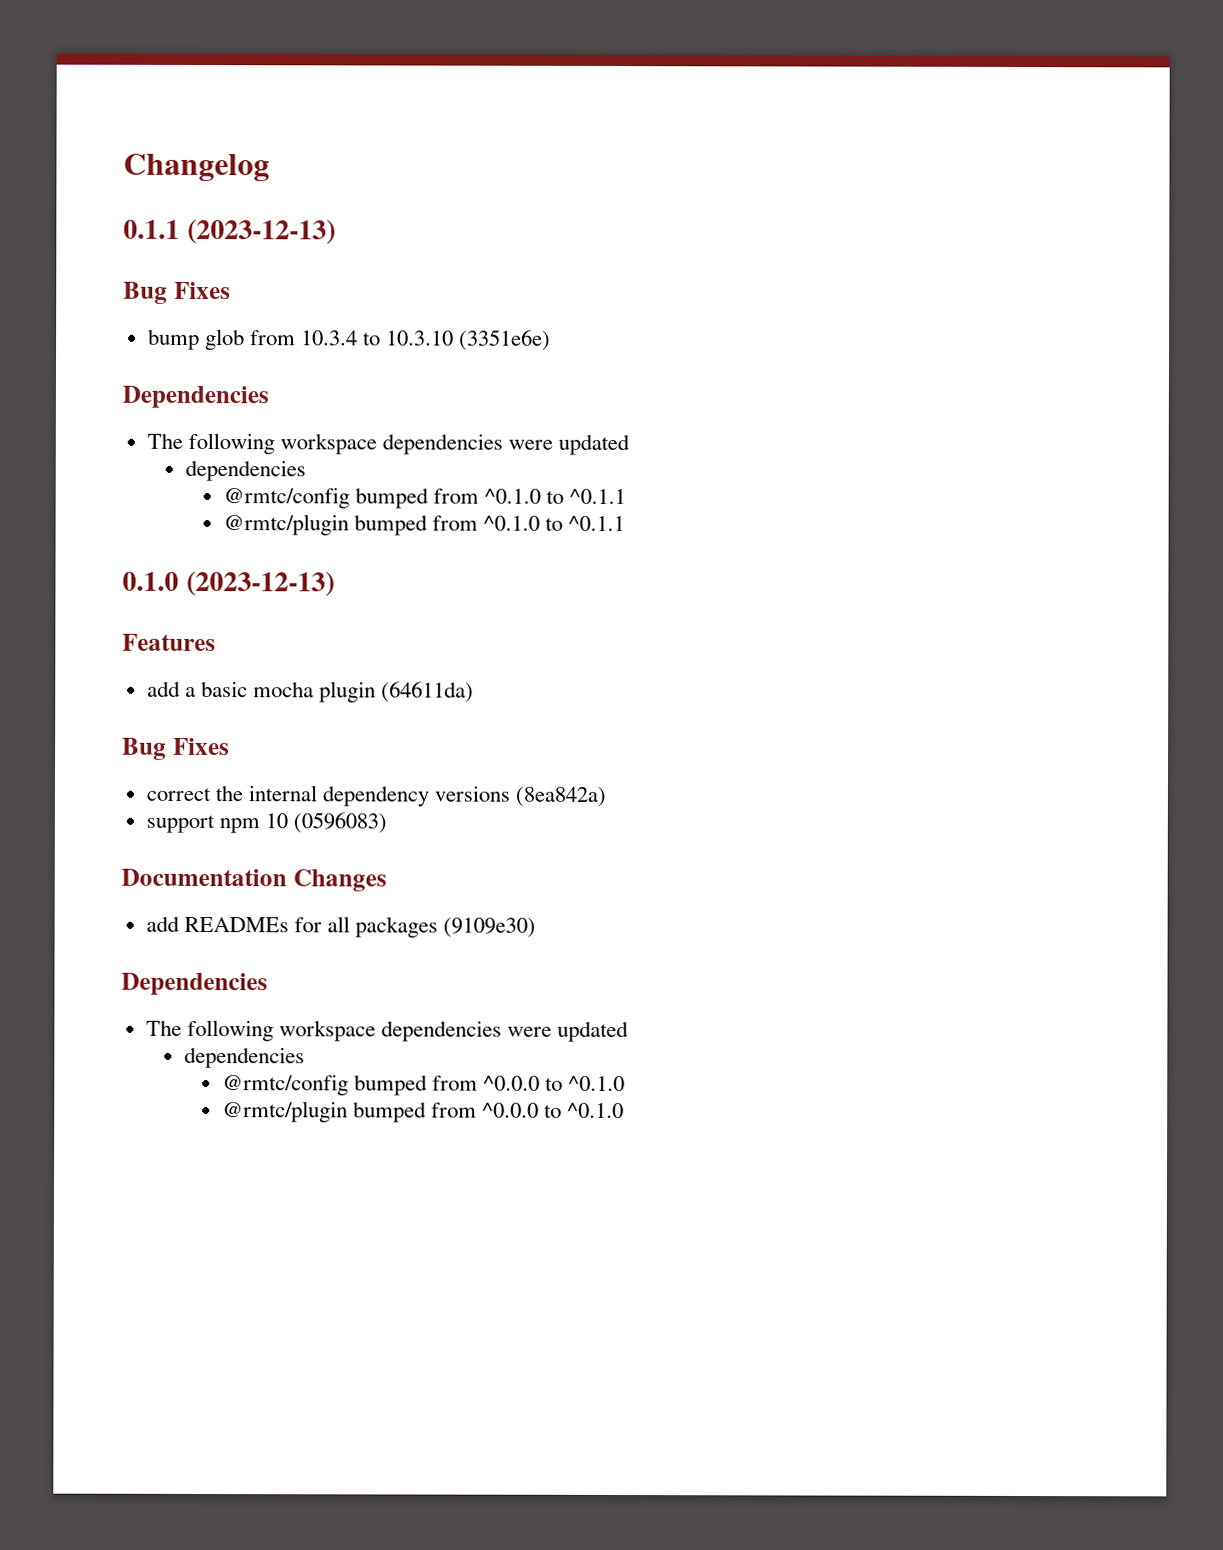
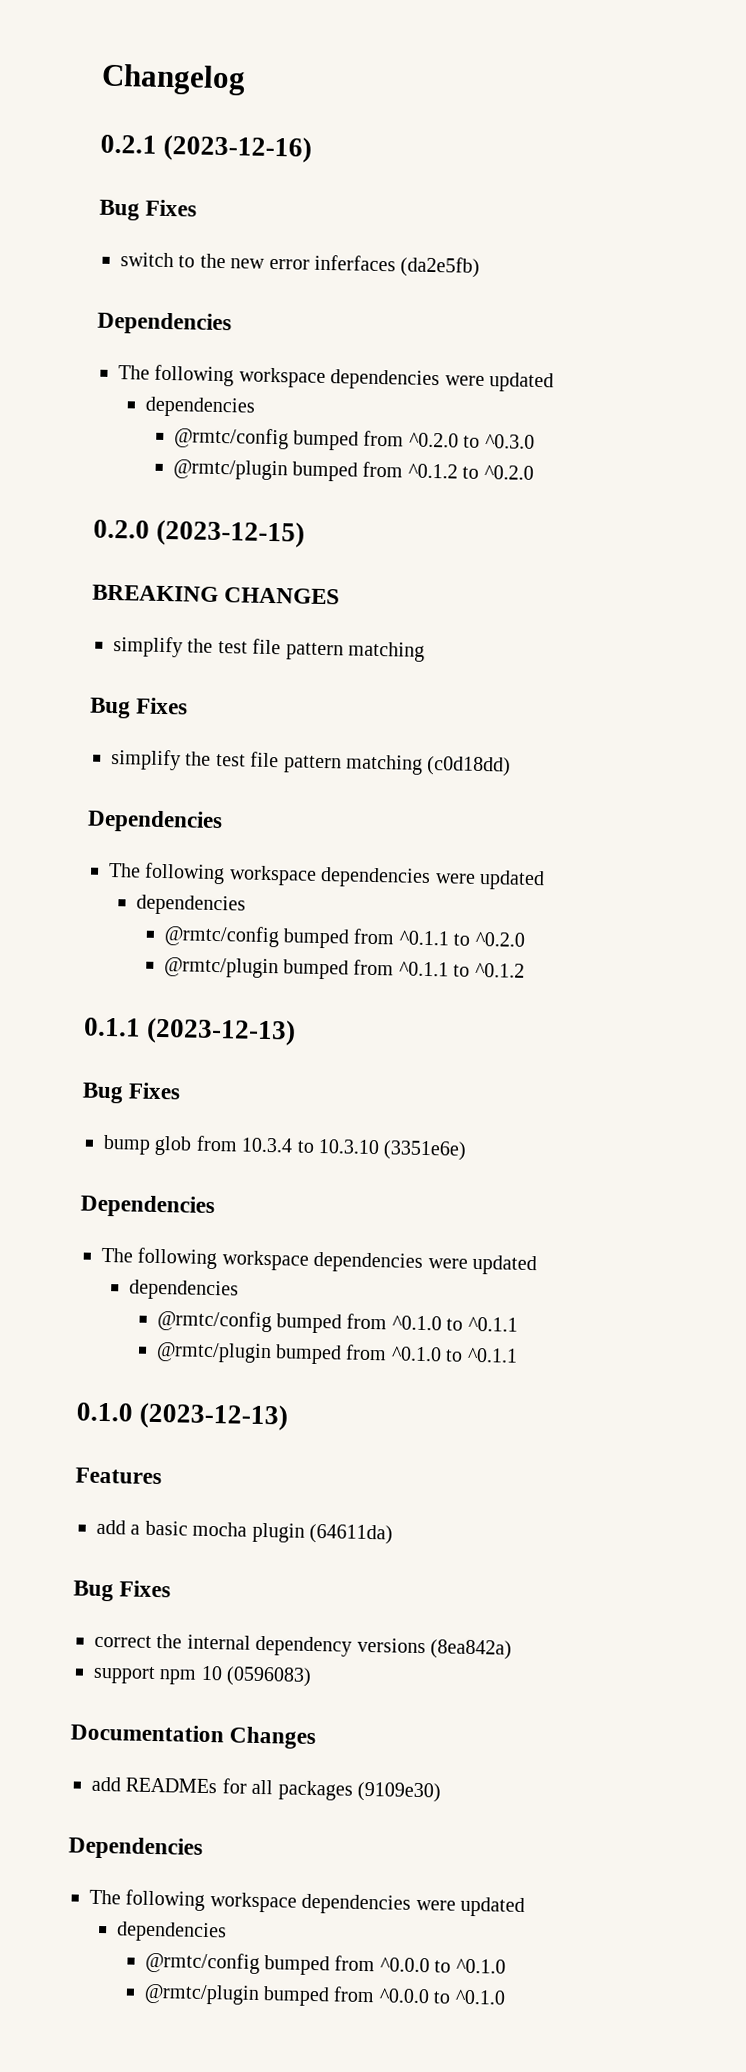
(270, 168) none -> [100,134,313,163] [99,199,198,221] [120,252,481,278] [97,311,232,336] [118,364,554,393] [145,396,256,418] [173,427,535,451] [172,459,534,482] [93,519,306,548] [92,584,341,605] [113,636,425,662] [89,697,189,719] [110,749,512,777] [87,809,223,834] [108,862,545,891] [136,894,247,916] [163,925,525,949] [163,957,525,980] // 0.2.1 (2023-12-16) // Bug Fixes // switch to the new error inferfaces (da2e5fb) // Dependencies // The following workspace dependencies were updated // dependencies // @rmtc/config bumped from ^0.2.0 to ^0.3.0 // @rmtc/plugin bumped from ^0.1.2 to ^0.2.0 // 0.2.0 (2023-12-15) // BREAKING CHANGES // simplify the test file pattern matching // Bug Fixes // simplify the test file pattern matching (c0d18dd) // Dependencies // The following workspace dependencies were updated // dependencies // @rmtc/config bumped from ^0.1.1 to ^0.2.0 // @rmtc/plugin bumped from ^0.1.1 to ^0.1.2

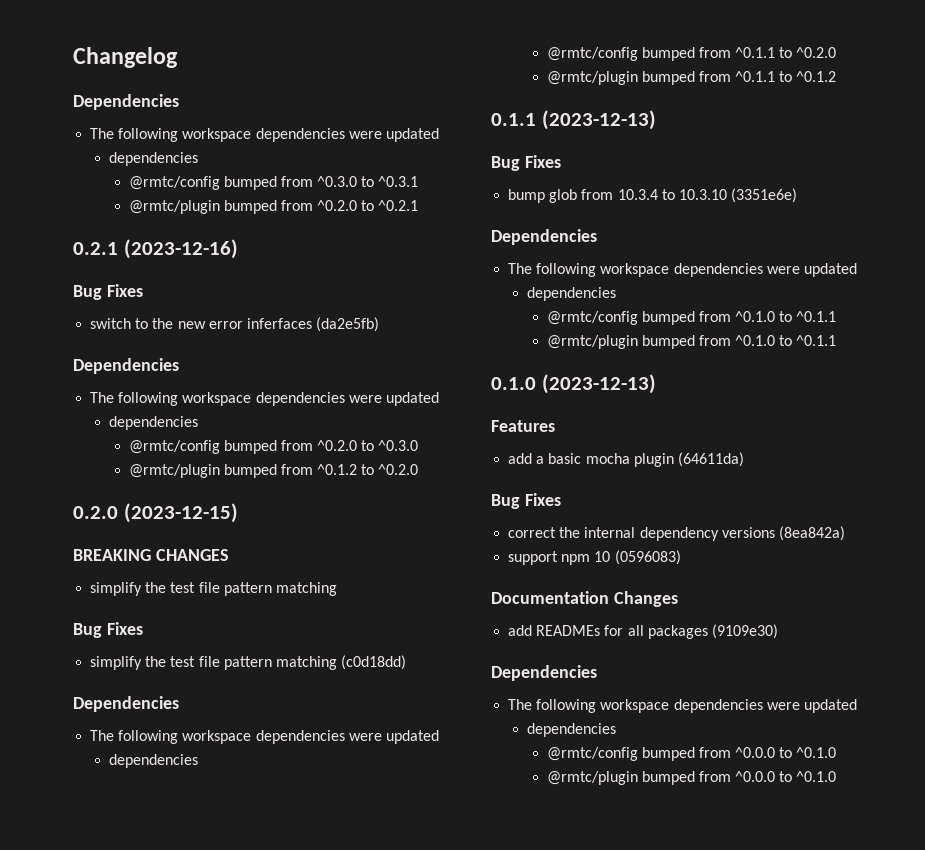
(246, 79) none -> [73,94,179,110] [90,128,439,142] [109,152,199,166] [128,176,419,190] [128,200,419,214] // Dependencies // The following workspace dependencies were updated // dependencies // @rmtc/config bumped from ^0.3.0 to ^0.3.1 // @rmtc/plugin bumped from ^0.2.0 to ^0.2.1

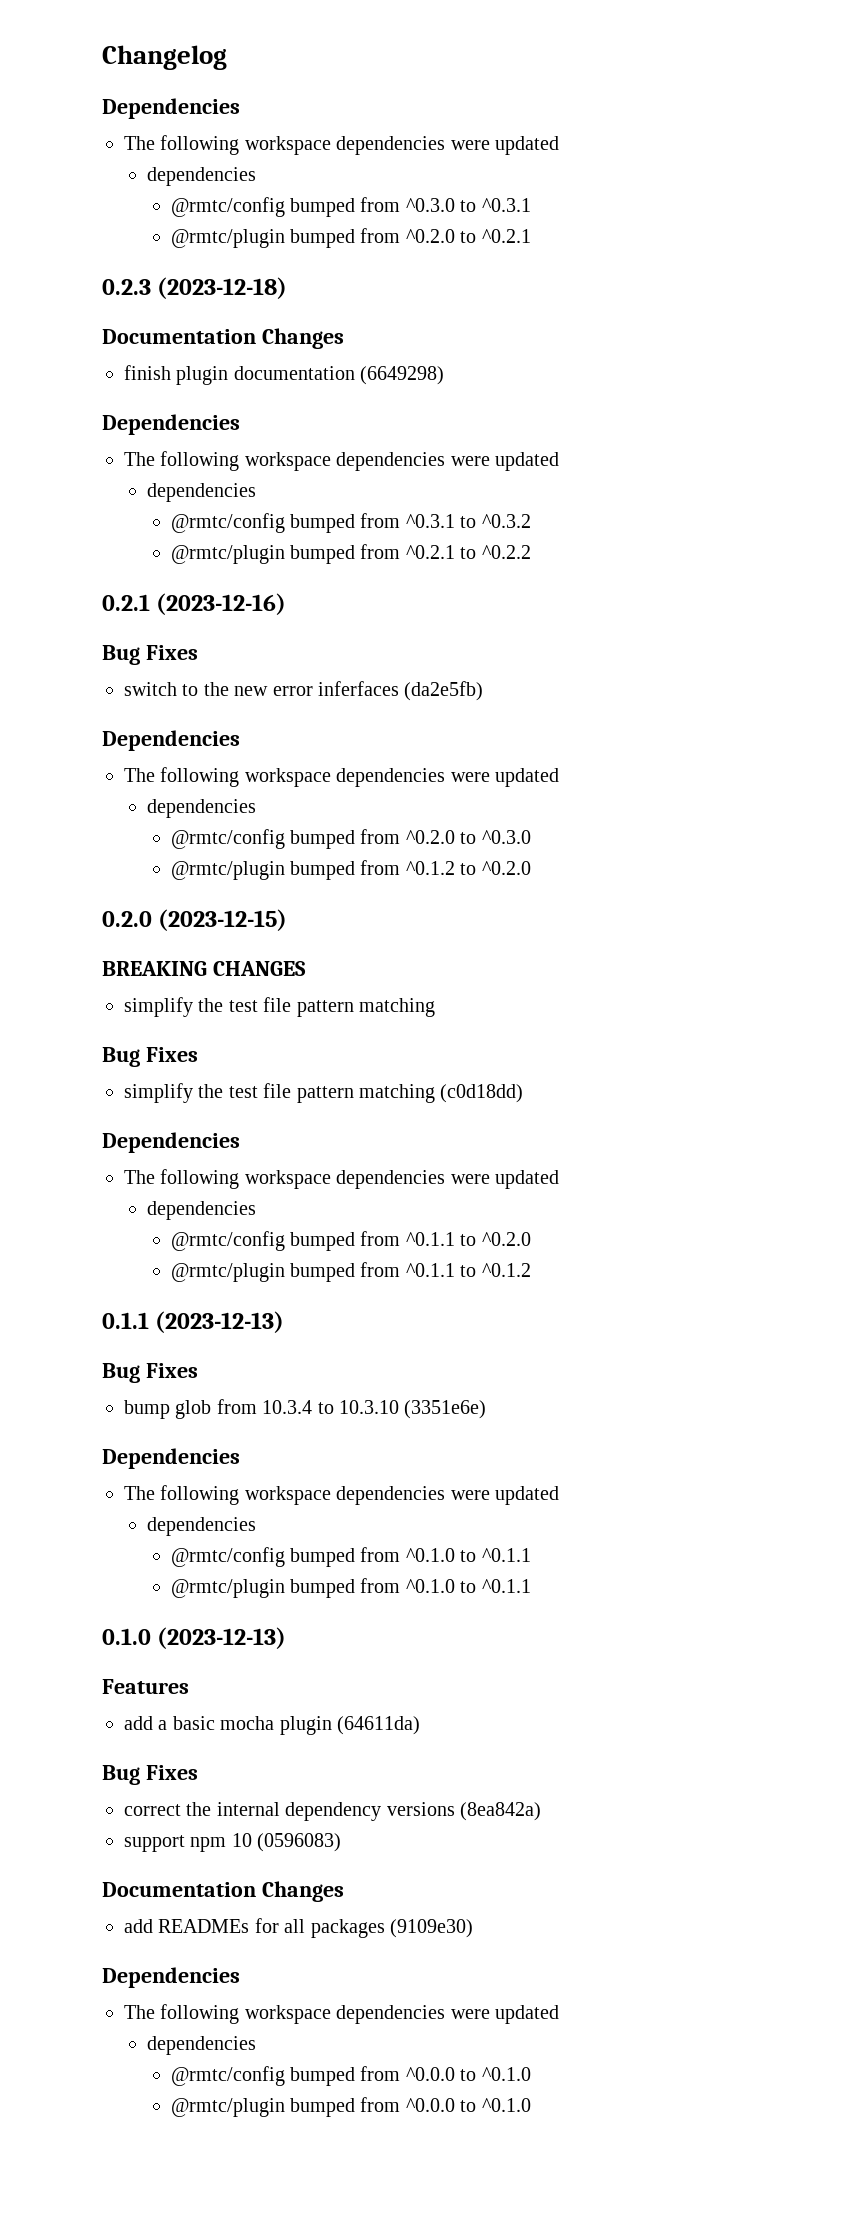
(419, 205) none -> [102,277,288,299] [102,328,344,349] [124,365,445,385] [102,414,240,435] [124,451,559,471] [147,483,257,502] [170,513,531,533] [170,544,531,564] // 0.2.3 (2023-12-18) // Documentation Changes // finish plugin documentation (6649298) // Dependencies // The following workspace dependencies were updated // dependencies // @rmtc/config bumped from ^0.3.1 to ^0.3.2 // @rmtc/plugin bumped from ^0.2.1 to ^0.2.2

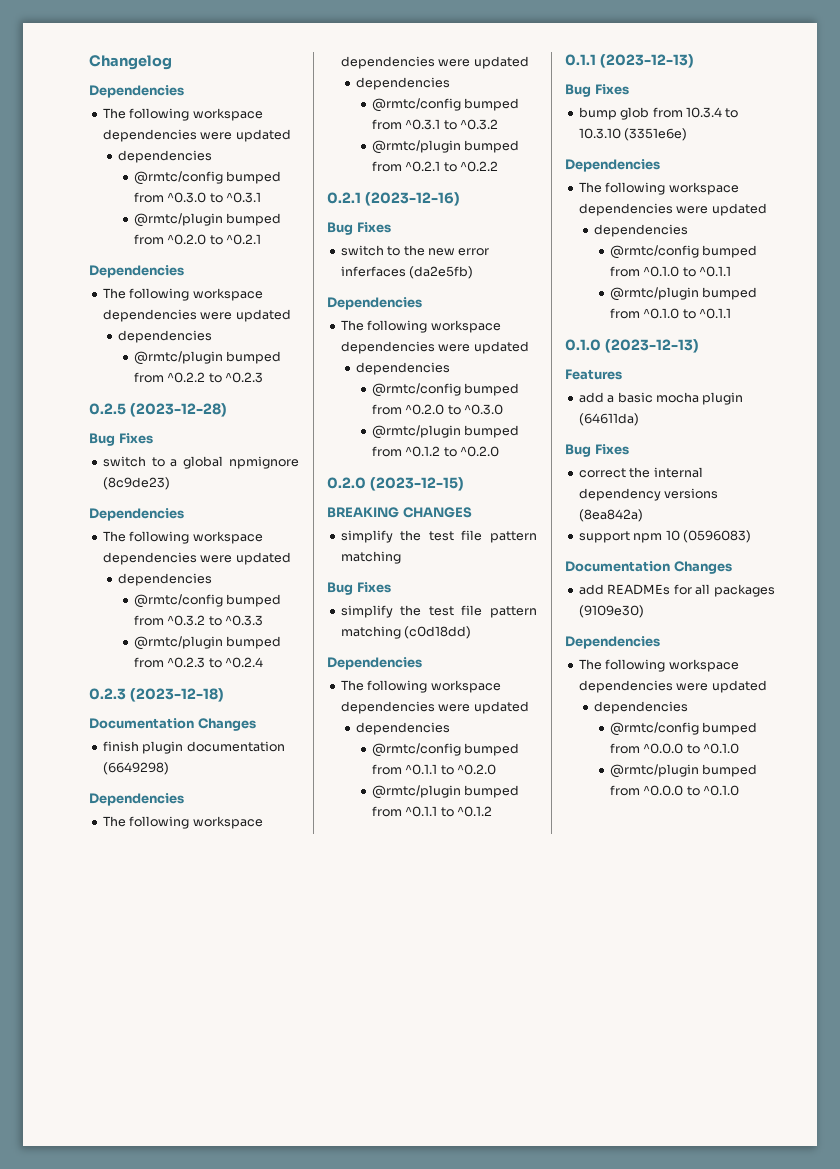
(531, 236) none -> [89,265,184,278] [102,288,263,301] [102,309,291,322] [118,330,213,343] [133,351,282,365] [133,372,264,383] [89,403,227,417] [89,433,153,446] [102,456,299,469] [102,477,170,490] [89,508,184,521] [102,531,263,544] [102,552,291,565] [118,573,213,586] [133,594,282,608] [133,615,264,626] [133,636,282,650] [133,657,264,668] // Dependencies // The following workspace dependencies were updated // dependencies // @rmtc/plugin bumped from ^0.2.2 to ^0.2.3 // 0.2.5 (2023-12-28) // Bug Fixes // switch to a global npmignore (8c9de23) // Dependencies // The following workspace dependencies were updated // dependencies // @rmtc/config bumped from ^0.3.2 to ^0.3.3 // @rmtc/plugin bumped from ^0.2.3 to ^0.2.4

